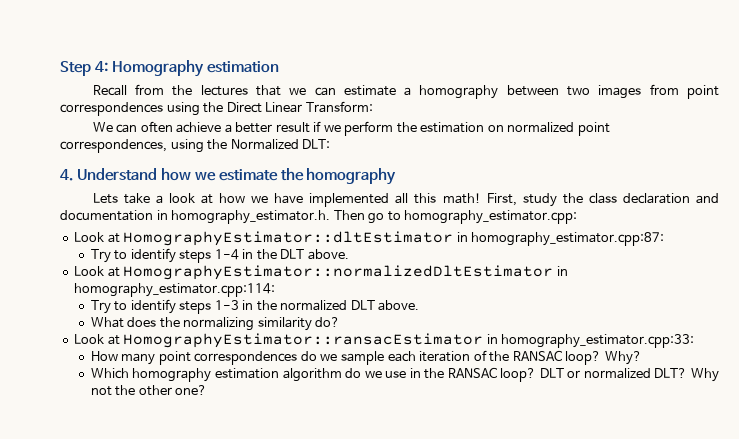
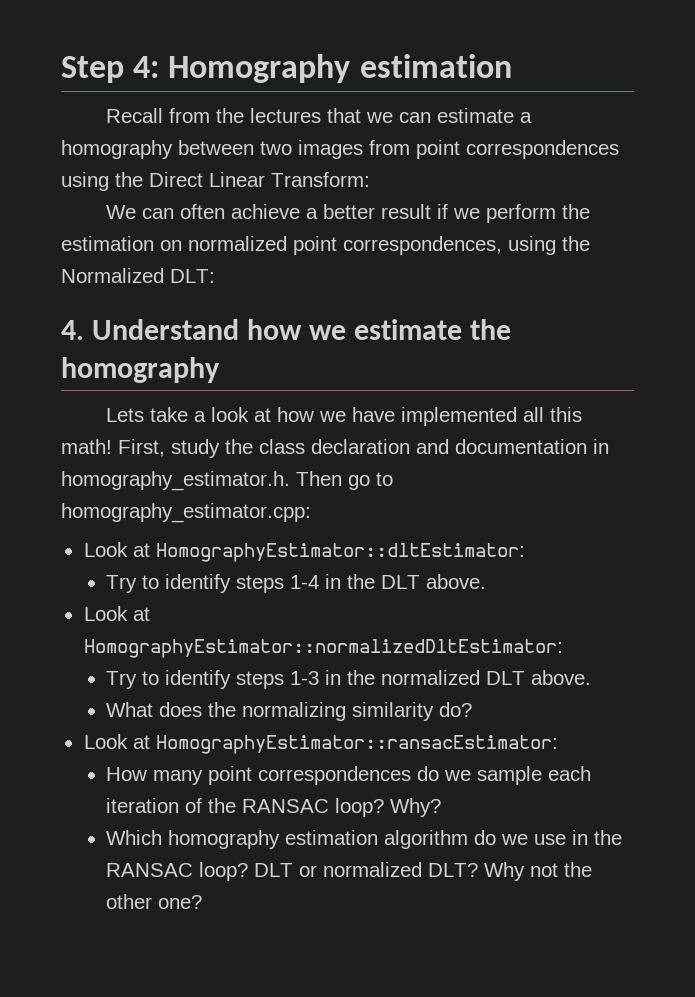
[123,231,665,246] HomographyEstimator::dltEstimator in homography_estimator.cpp:87: -> [155,543,525,562] HomographyEstimator::dltEstimator:
[123,265,568,280] [74,283,276,297] HomographyEstimator::normalizedDltEstimator in homography_estimator.cpp:114: -> [83,639,563,658] HomographyEstimator::normalizedDltEstimator:
[123,333,695,348] HomographyEstimator::ransacEstimator in homography_estimator.cpp:33: -> [155,735,558,754] HomographyEstimator::ransacEstimator:

